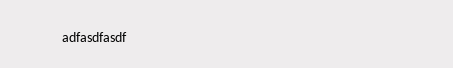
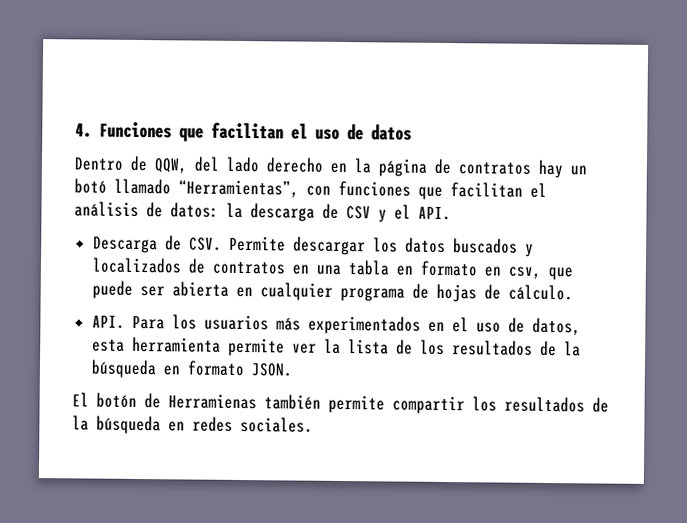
[62,32,127,42] adfasdfasdf -> [75,121,412,142] [74,155,587,179] [74,178,547,200] [74,201,451,223] [92,235,534,257] [91,257,573,281] [91,280,573,303] [91,314,581,336] [91,336,581,357] [90,359,293,379] [72,392,609,415] [72,415,313,435] 4. Funciones que facilitan el uso de datos // Dentro de QQW, del lado derecho en la página de contratos hay un botó llamado “Herramientas”, con funciones que facilitan el análisis de datos: la descarga de CSV y el API. // Descarga de CSV. Permite descargar los datos buscados y localizados de contratos en una tabla en formato en csv, que puede ser abierta en cualquier programa de hojas de cálculo. // API. Para los usuarios más experimentados en el uso de datos, esta herramienta permite ver la lista de los resultados de la búsqueda en formato JSON. // El botón de Herramienas también permite compartir los resultados de la búsqueda en redes sociales.

